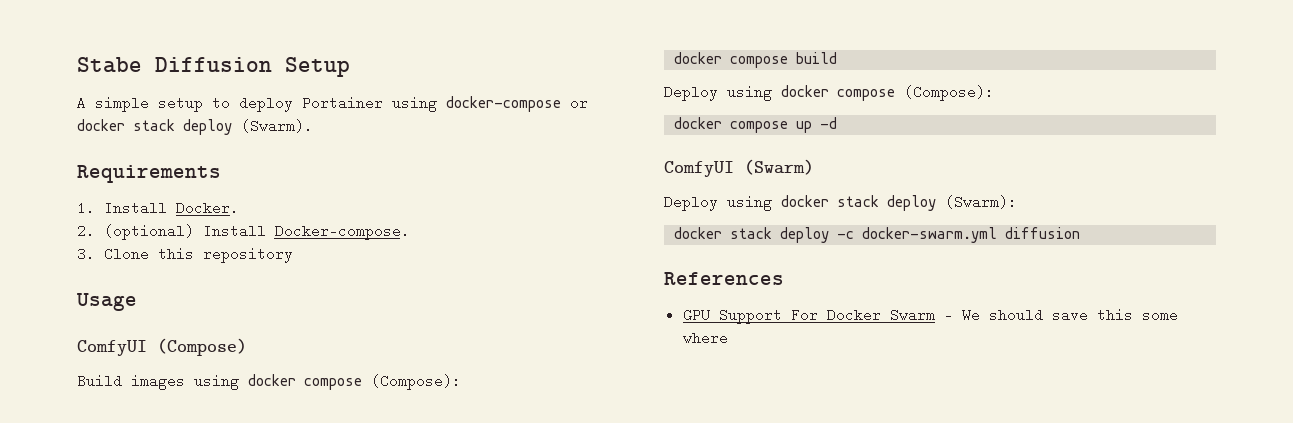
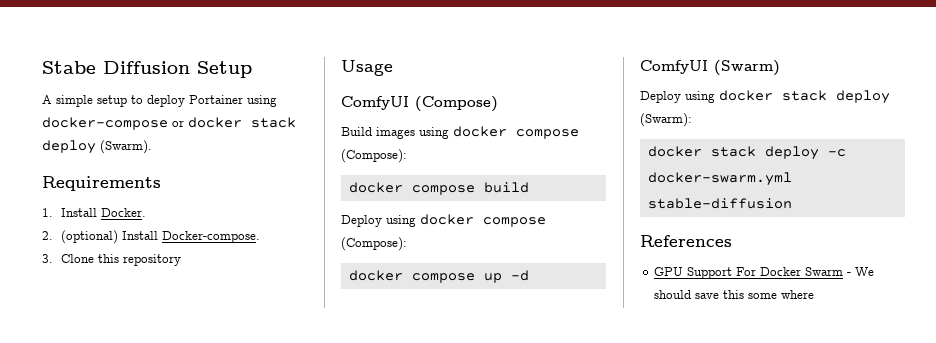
[1005,227,1081,239] diffusion -> [647,198,792,209] stable-diffusion

